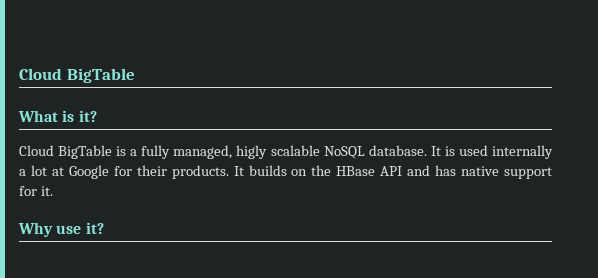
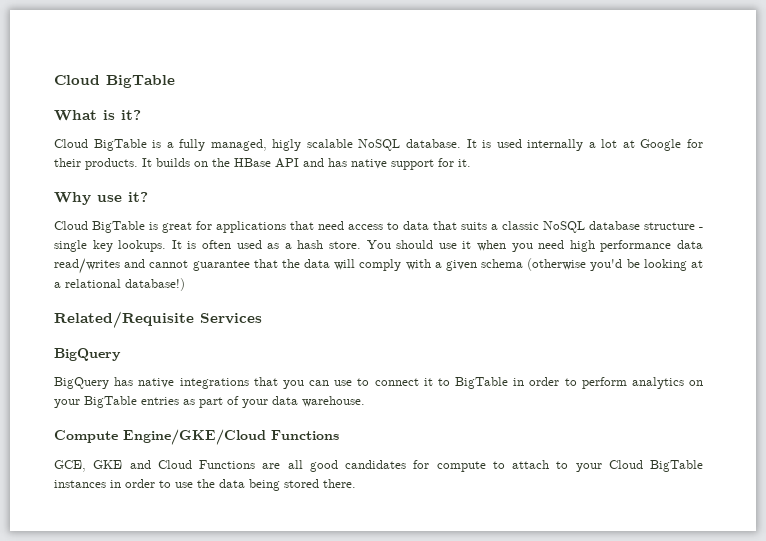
(104, 228) none -> [54,221,703,233] [54,240,704,252] [54,258,703,274] [54,278,185,291] [54,311,262,328] [54,348,121,361] [54,377,704,389] [54,396,365,408] [54,429,339,445] [54,460,703,472] [54,479,356,491] // Cloud BigTable is great for applications that need access to data that suits a classic NoSQL database structure - single key lookups. It is often used as a hash store. You should use it when you need high performance data read/writes and cannot guarantee that the data will comply with a given schema (otherwise you'd be looking at a relational database!) // Related/Requisite Services // BigQuery // BigQuery has native integrations that you can use to connect it to BigTable in order to perform analytics on your BigTable entries as part of your data warehouse. // Compute Engine/GKE/Cloud Functions // GCE, GKE and Cloud Functions are all good candidates for compute to attach to your Cloud BigTable instances in order to use the data being stored there.

